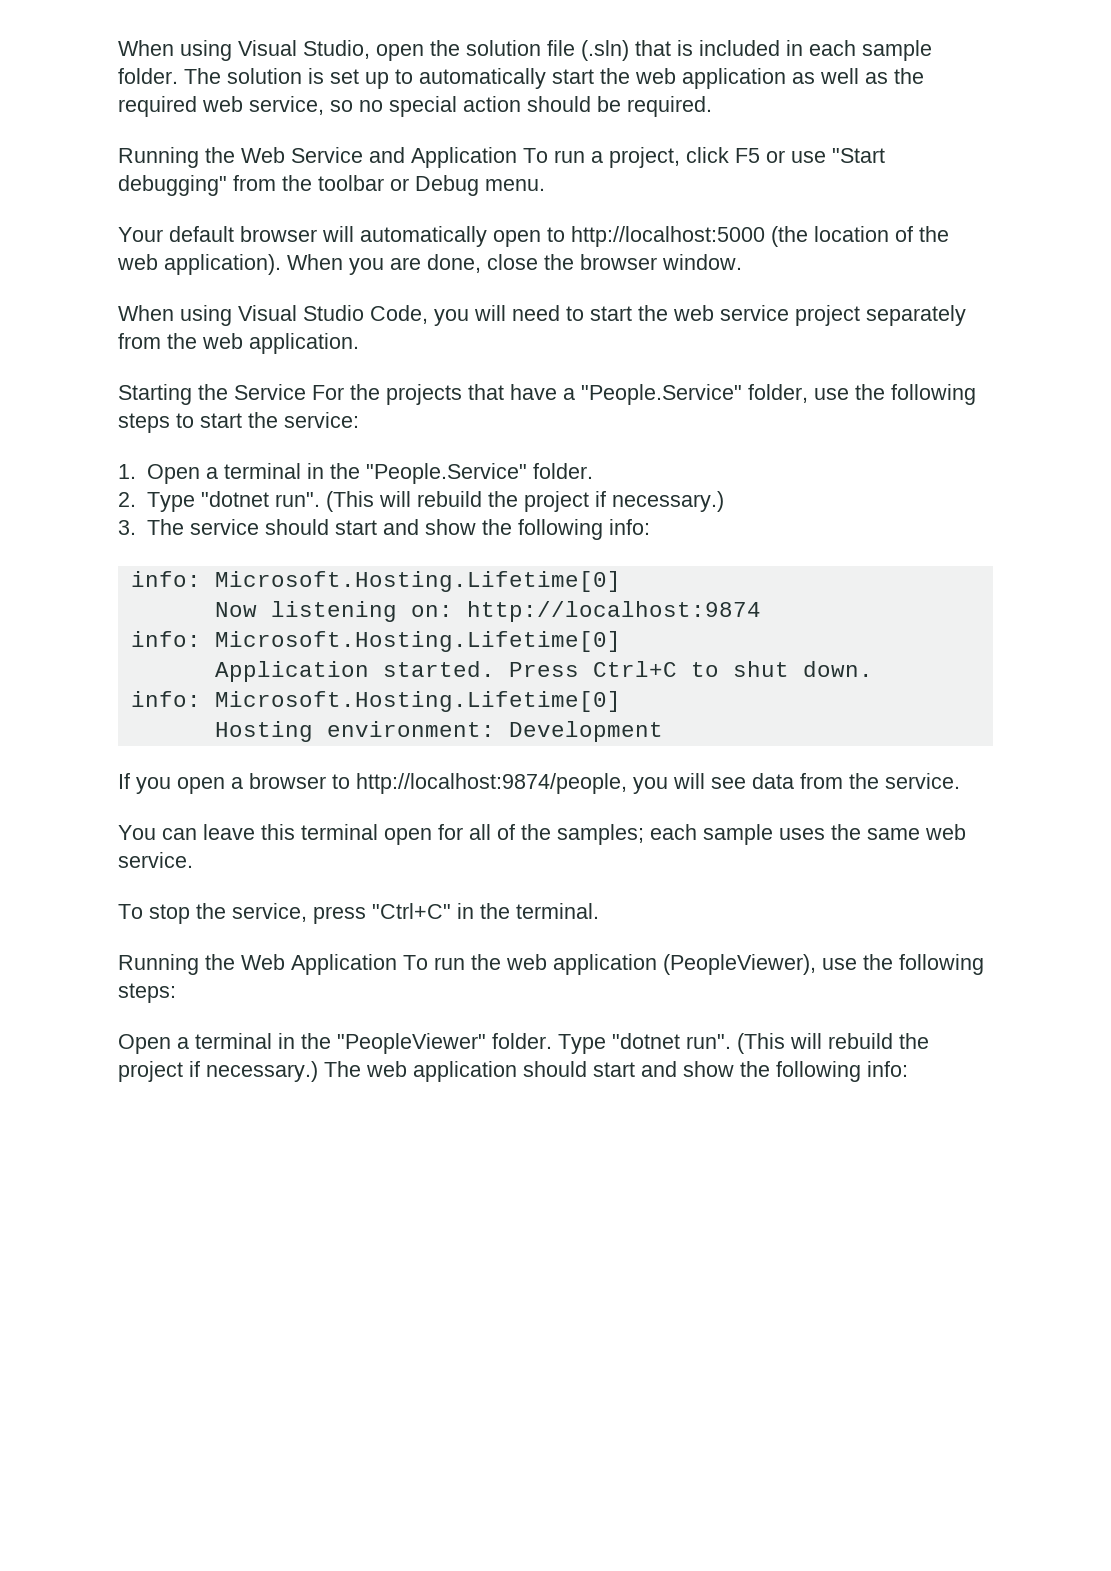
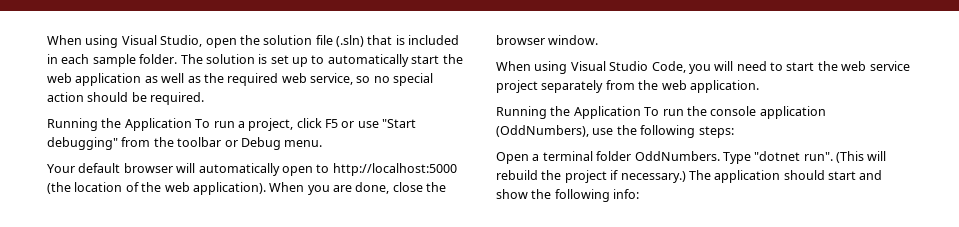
[241,147,405,163] Web Service and -> (122, 123) none
[118,384,976,405] [118,412,359,433] [118,463,593,484] [118,491,724,512] [118,519,650,540] [130,571,621,592] [214,601,761,622] [130,631,621,652] [214,661,873,682] [130,691,621,712] [214,721,663,742] [118,773,960,794] [118,824,966,845] [118,852,193,868] [118,903,599,924] [118,954,285,975] // Starting the Service For the projects that have a "People.Service" folder, use the following steps to start the service: // 1. Open a terminal in the "People.Service" folder. // 2. Type "dotnet run". (This will rebuild the project if necessary.) // 3. The service should start and show the following info: // info: Microsoft.Hosting.Lifetime[0] // Now listening on: http://localhost:9874 // info: Microsoft.Hosting.Lifetime[0] // Application started. Press Ctrl+C to shut down. // info: Microsoft.Hosting.Lifetime[0] // Hosting environment: Development // If you open a browser to http://localhost:9874/people, you will see data from the service. // You can leave this terminal open for all of the samples; each sample uses the same web service. // To stop the service, press "Ctrl+C" in the terminal. // Running the Web -> [496,106,571,119] // Running the
[506,954,816,975] web application (PeopleViewer), -> [710,106,826,119] [496,125,589,137] console application (OddNumbers),
[278,1033,552,1054] in the "PeopleViewer" folder. -> [596,151,720,161] folder OddNumbers.
[366,1061,407,1077] web -> (711, 175) none

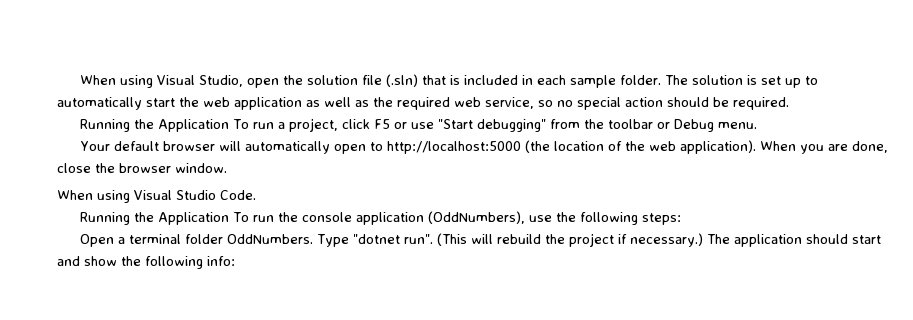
[651,61,910,74] [496,80,759,93] Code, you will need to start the web service project separately from the web application. -> [220,190,256,200] Code.

